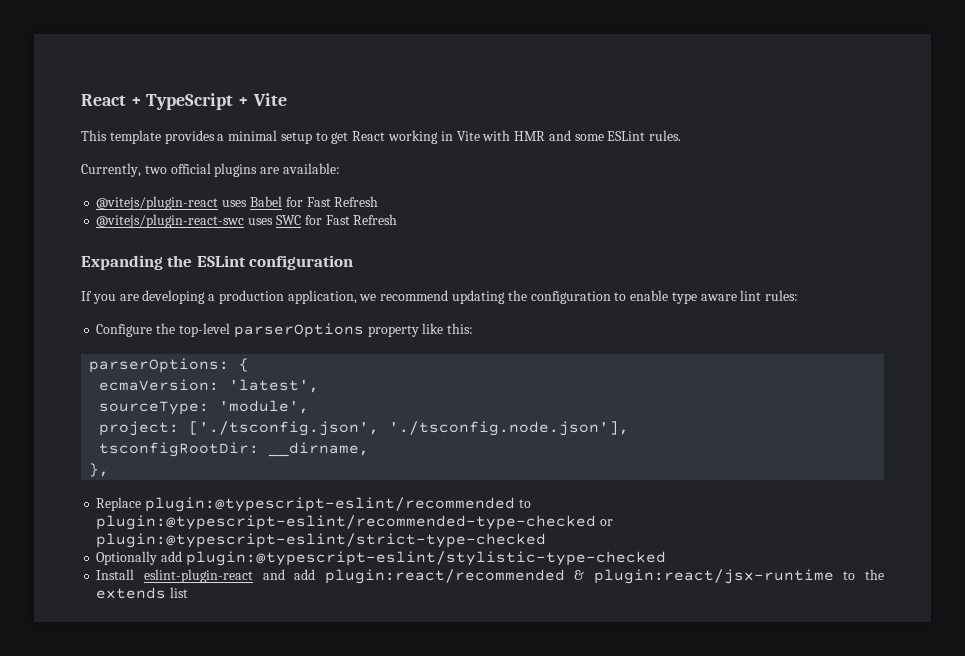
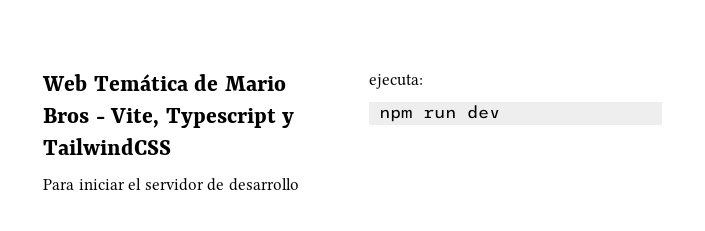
[81,93,287,110] [81,130,682,144] [81,163,340,177] [96,196,379,210] [96,214,398,228] [81,255,354,270] [81,290,799,304] [96,323,474,338] [89,358,250,373] [99,379,320,393] [99,400,310,415] [99,421,630,436] [99,442,370,457] [89,463,110,477] [96,497,531,512] [96,515,614,530] [96,533,547,548] [96,551,666,566] [96,569,885,584] [96,587,189,599] React + TypeScript + Vite // This template provides a minimal setup to get React working in Vite with HMR and some ESLint rules. // Currently, two official plugins are available: // @vitejs/plugin-react uses Babel for Fast Refresh // @vitejs/plugin-react-swc uses SWC for Fast Refresh // Expanding the ESLint configuration // If you are developing a production application, we recommend updating the configuration to enable type aware lint rules: // Configure the top-level parserOptions property like this: // parserOptions: { // ecmaVersion: 'latest', // sourceType: 'module', // project: ['./tsconfig.json', './tsconfig.node.json'], // tsconfigRootDir: __dirname, // }, // Replace plugin:@typescript-eslint/recommended to plugin:@typescript-eslint/recommended-type-checked or plugin:@typescript-eslint/strict-type-checked // Optionally add plugin:@typescript-eslint/stylistic-type-checked // Install eslint-plugin-react and add plugin:react/recommended & plugin:react/jsx-runtime to the extends list -> [42,74,286,91] [43,108,295,128] [43,138,171,155] [43,178,299,191] [369,74,423,89] [379,105,501,122] Web Temática de Mario Bros - Vite, Typescript y TailwindCSS // Para iniciar el servidor de desarrollo ejecuta: // npm run dev

